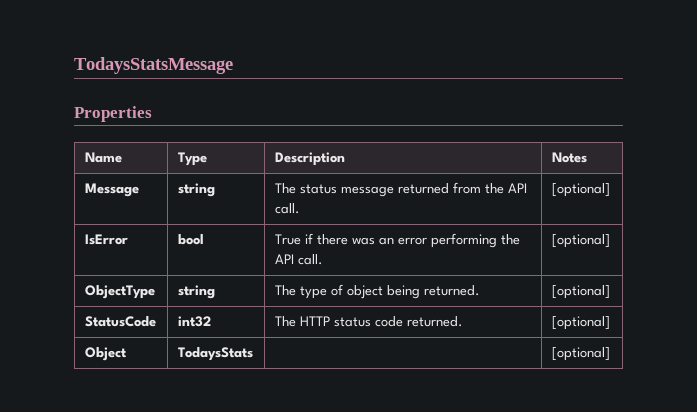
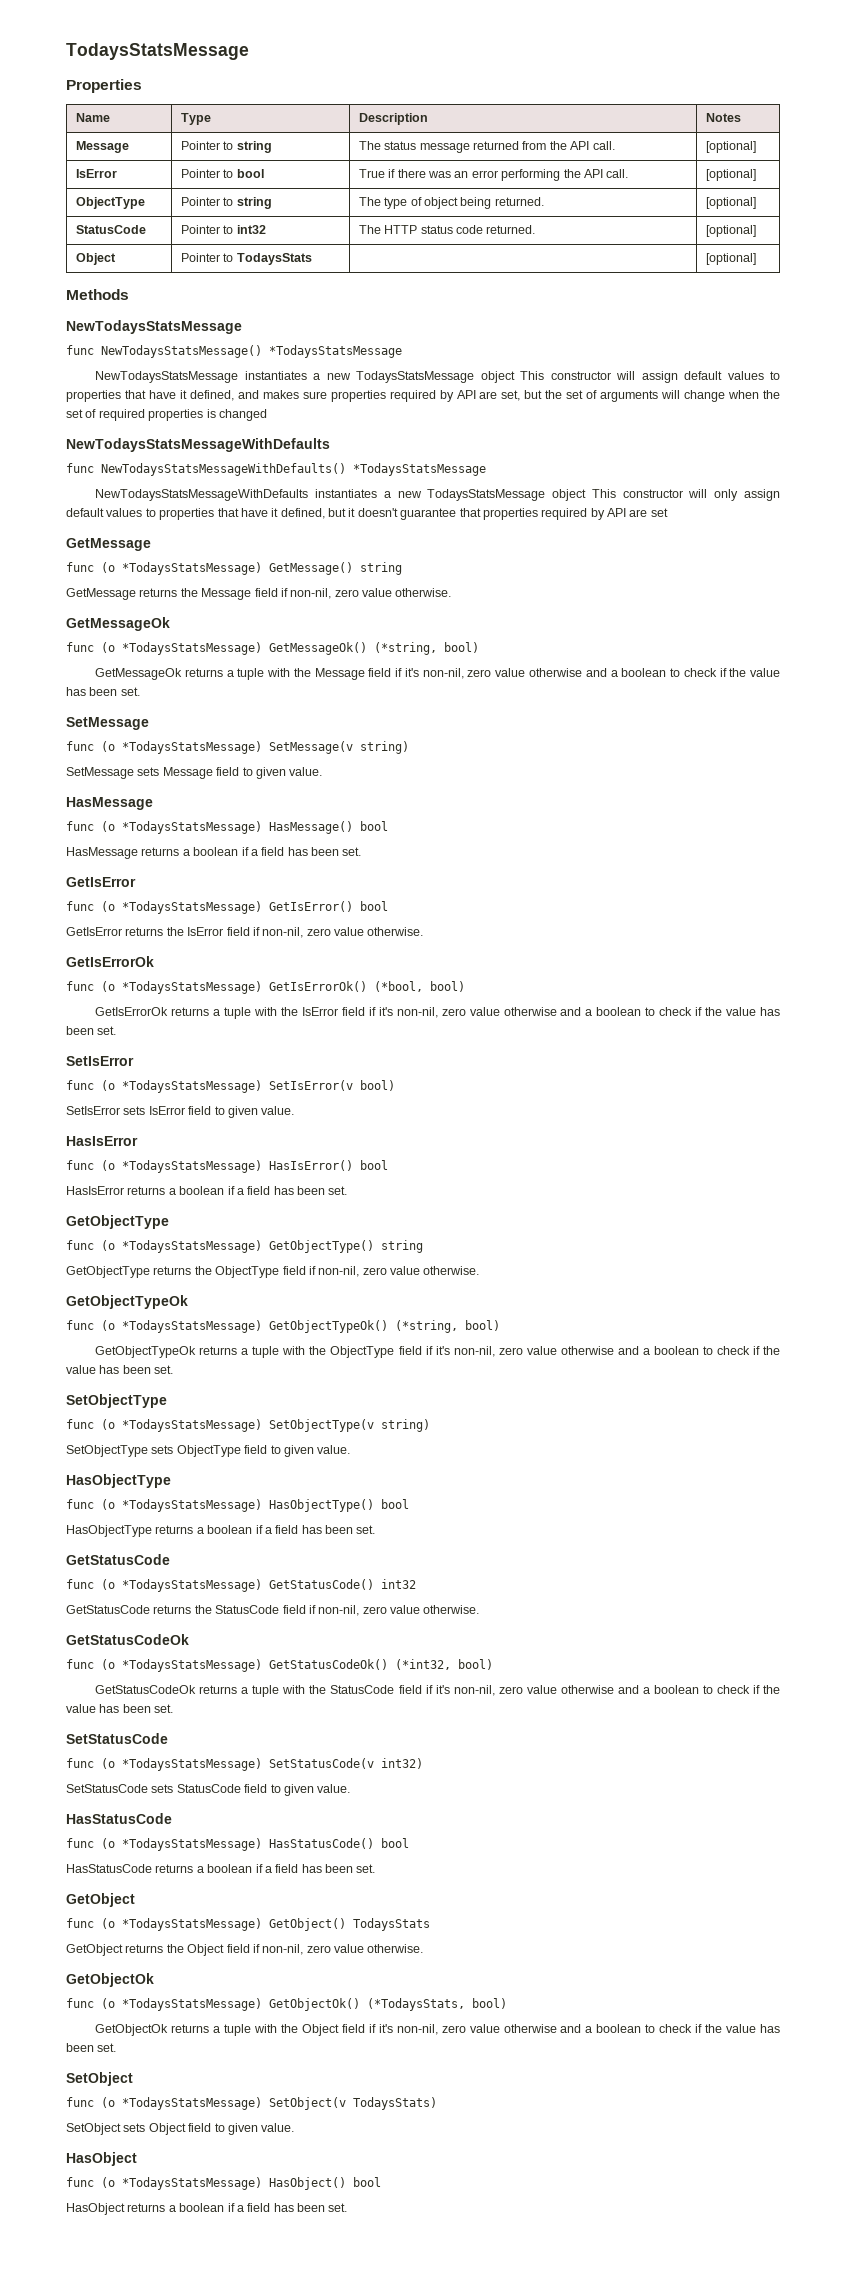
(139, 190) none -> [180,141,234,150] Pointer to
(128, 239) none -> [180,169,234,178] Pointer to
(155, 292) none -> [180,197,234,206] Pointer to
(156, 321) none -> [180,225,234,234] Pointer to
(127, 354) none -> [180,253,234,262] Pointer to
(610, 354) none -> [66,289,129,300] [66,320,242,334] [66,345,402,358] [95,371,780,383] [66,390,781,402] [66,409,267,421] [66,438,330,452] [66,463,486,476] [95,489,780,501] [66,508,668,520] [66,538,151,551] [66,562,402,575] [66,588,452,600] [66,617,170,631] [66,642,479,655] [95,668,781,680] [66,687,140,696] [66,717,149,730] [66,741,409,754] [66,767,323,779] [66,797,153,810] [66,821,388,834] [66,847,362,859] [66,877,136,887] [66,901,388,914] [66,927,424,938] [66,956,154,967] [66,981,465,994] [95,1007,781,1019] [66,1026,117,1035] [66,1056,134,1066] [66,1080,395,1093] [66,1106,295,1118] [66,1136,138,1146] [66,1160,388,1173] [66,1186,348,1195] [66,1215,169,1229] [66,1240,423,1253] [66,1266,480,1278] [66,1295,188,1309] [66,1320,500,1333] [95,1346,781,1358] [66,1365,174,1374] [66,1394,167,1408] [66,1419,430,1432] [66,1445,351,1457] [66,1474,171,1488] [66,1499,409,1512] [66,1525,376,1537] [66,1554,170,1565] [66,1579,416,1592] [66,1605,480,1616] [66,1634,189,1645] [66,1659,493,1672] [95,1685,781,1697] [66,1704,174,1713] [66,1733,168,1744] [66,1758,423,1771] [66,1784,351,1796] [66,1813,172,1824] [66,1838,409,1851] [66,1864,376,1873] [66,1893,135,1907] [66,1918,430,1931] [66,1944,424,1956] [66,1973,154,1987] [66,1998,507,2011] [95,2024,781,2036] [66,2043,117,2052] [66,2072,133,2086] [66,2097,437,2110] [66,2123,295,2135] [66,2152,137,2166] [66,2177,381,2190] [66,2203,348,2215] // Methods // NewTodaysStatsMessage // func NewTodaysStatsMessage() *TodaysStatsMessage // NewTodaysStatsMessage instantiates a new TodaysStatsMessage object This constructor will assign default values to properties that have it defined, and makes sure properties required by API are set, but the set of arguments will change when the set of required properties is changed // NewTodaysStatsMessageWithDefaults // func NewTodaysStatsMessageWithDefaults() *TodaysStatsMessage // NewTodaysStatsMessageWithDefaults instantiates a new TodaysStatsMessage object This constructor will only assign default values to properties that have it defined, but it doesn't guarantee that properties required by API are set // GetMessage // func (o *TodaysStatsMessage) GetMessage() string // GetMessage returns the Message field if non-nil, zero value otherwise. // GetMessageOk // func (o *TodaysStatsMessage) GetMessageOk() (*string, bool) // GetMessageOk returns a tuple with the Message field if it's non-nil, zero value otherwise and a boolean to check if the value has been set. // SetMessage // func (o *TodaysStatsMessage) SetMessage(v string) // SetMessage sets Message field to given value. // HasMessage // func (o *TodaysStatsMessage) HasMessage() bool // HasMessage returns a boolean if a field has been set. // GetIsError // func (o *TodaysStatsMessage) GetIsError() bool // GetIsError returns the IsError field if non-nil, zero value otherwise. // GetIsErrorOk // func (o *TodaysStatsMessage) GetIsErrorOk() (*bool, bool) // GetIsErrorOk returns a tuple with the IsError field if it's non-nil, zero value otherwise and a boolean to check if the value has been set. // SetIsError // func (o *TodaysStatsMessage) SetIsError(v bool) // SetIsError sets IsError field to given value. // HasIsError // func (o *TodaysStatsMessage) HasIsError() bool // HasIsError returns a boolean if a field has been set. // GetObjectType // func (o *TodaysStatsMessage) GetObjectType() string // GetObjectType returns the ObjectType field if non-nil, zero value otherwise. // GetObjectTypeOk // func (o *TodaysStatsMessage) GetObjectTypeOk() (*string, bool) // GetObjectTypeOk returns a tuple with the ObjectType field if it's non-nil, zero value otherwise and a boolean to check if the value has been set. // SetObjectType // func (o *TodaysStatsMessage) SetObjectType(v string) // SetObjectType sets ObjectType field to given value. // HasObjectType // func (o *TodaysStatsMessage) HasObjectType() bool // HasObjectType returns a boolean if a field has been set. // GetStatusCode // func (o *TodaysStatsMessage) GetStatusCode() int32 // GetStatusCode returns the StatusCode field if non-nil, zero value otherwise. // GetStatusCodeOk // func (o *TodaysStatsMessage) GetStatusCodeOk() (*int32, bool) // GetStatusCodeOk returns a tuple with the StatusCode field if it's non-nil, zero value otherwise and a boolean to check if the value has been set. // SetStatusCode // func (o *TodaysStatsMessage) SetStatusCode(v int32) // SetStatusCode sets StatusCode field to given value. // HasStatusCode // func (o *TodaysStatsMessage) HasStatusCode() bool // HasStatusCode returns a boolean if a field has been set. // GetObject // func (o *TodaysStatsMessage) GetObject() TodaysStats // GetObject returns the Object field if non-nil, zero value otherwise. // GetObjectOk // func (o *TodaysStatsMessage) GetObjectOk() (*TodaysStats, bool) // GetObjectOk returns a tuple with the Object field if it's non-nil, zero value otherwise and a boolean to check if the value has been set. // SetObject // func (o *TodaysStatsMessage) SetObject(v TodaysStats) // SetObject sets Object field to given value. // HasObject // func (o *TodaysStatsMessage) HasObject() bool // HasObject returns a boolean if a field has been set.

